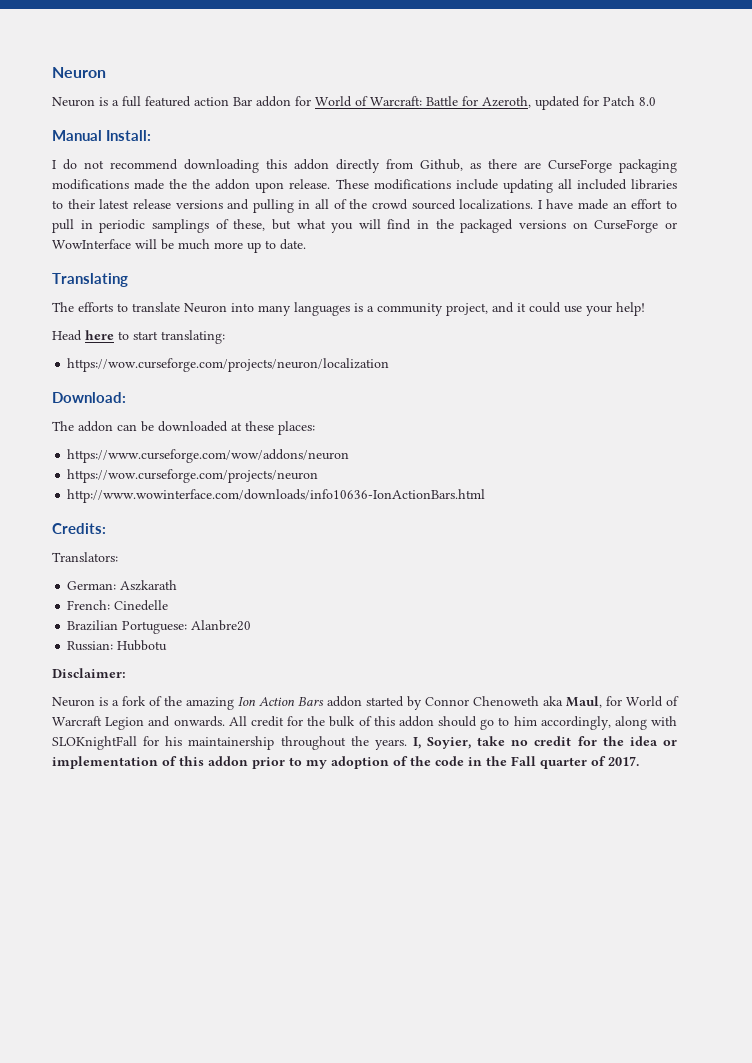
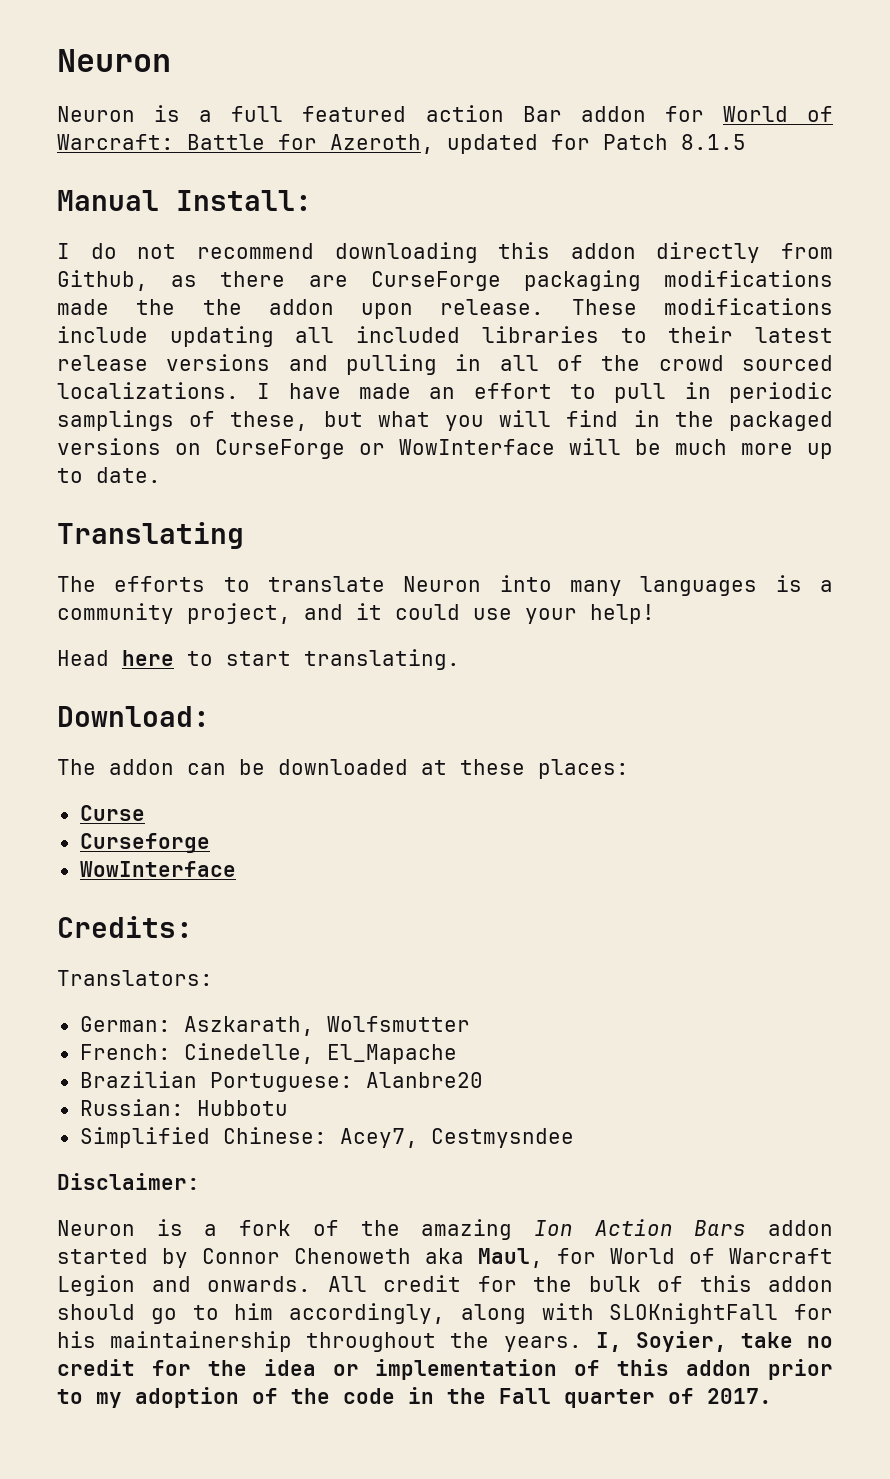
[639,97,656,106] 8.0 -> [681,134,746,150] 8.1.5
[161,330,225,344] [67,358,390,372] translating: // https://wow.curseforge.com/projects/neuron/localization -> [304,649,460,670] translating.
[67,449,350,463] [67,469,319,483] [67,489,486,503] https://www.curseforge.com/wow/addons/neuron // https://wow.curseforge.com/projects/neuron // http://www.wowinterface.com/downloads/info10636-IonActionBars.html -> [79,805,145,821] [79,833,210,853] [79,861,236,877] Curse // Curseforge // WowInterface
[120,580,178,591] Aszkarath -> [183,1016,470,1036] Aszkarath, Wolfsmutter
[114,600,169,611] Cinedelle -> [183,1043,457,1064] Cinedelle, El_Mapache
(168, 645) none -> [79,1127,574,1148] // Simplified Chinese: Acey7, Cestmysndee

